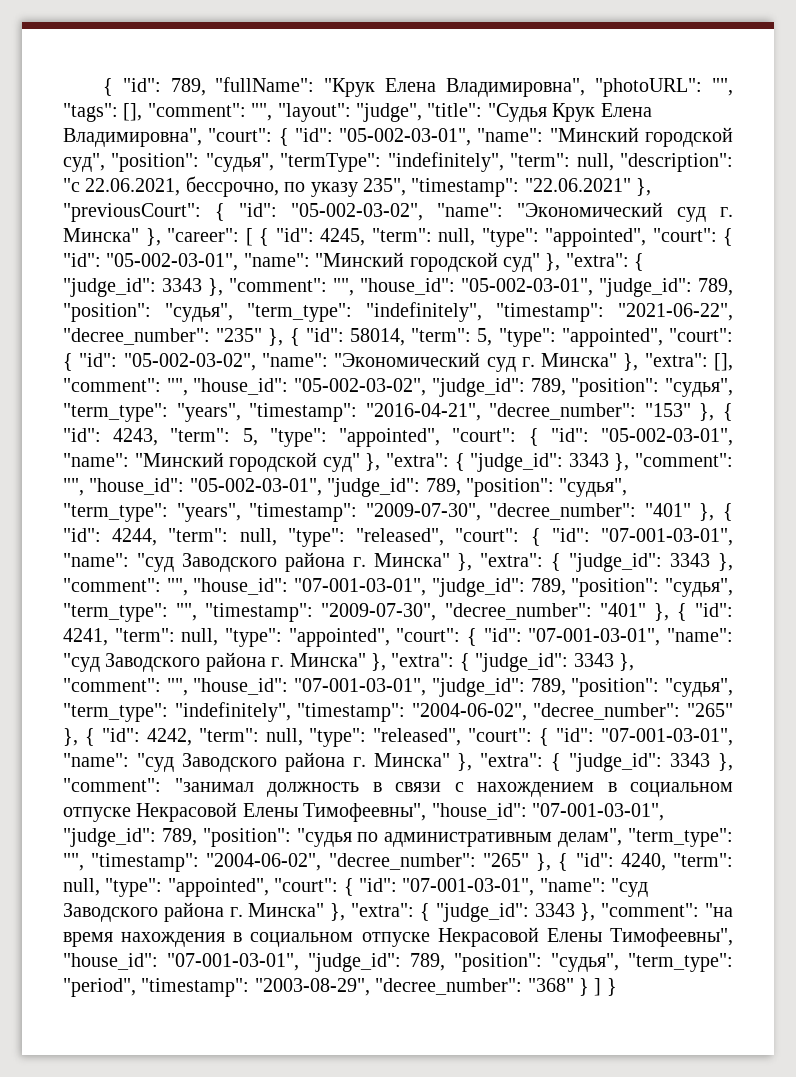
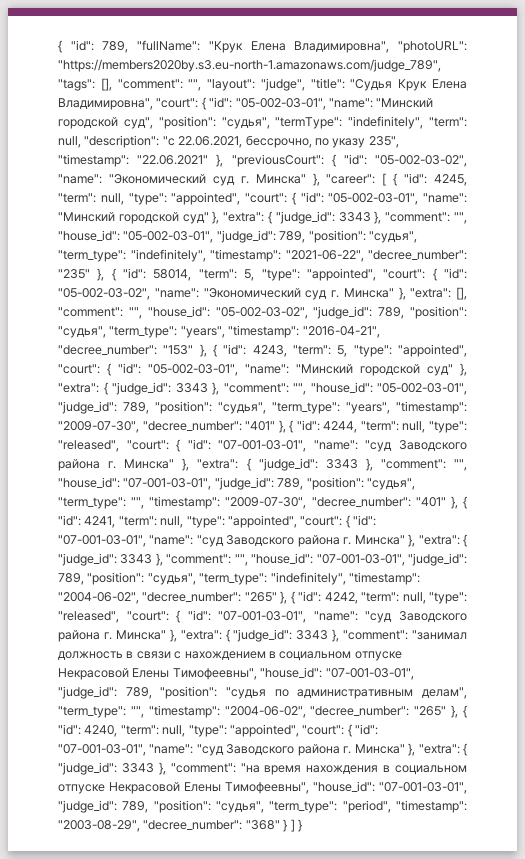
[712,78,733,96] "", -> [58,59,441,72] "https://members2020by.s3.eu-north-1.amazonaws.com/judge_789",

